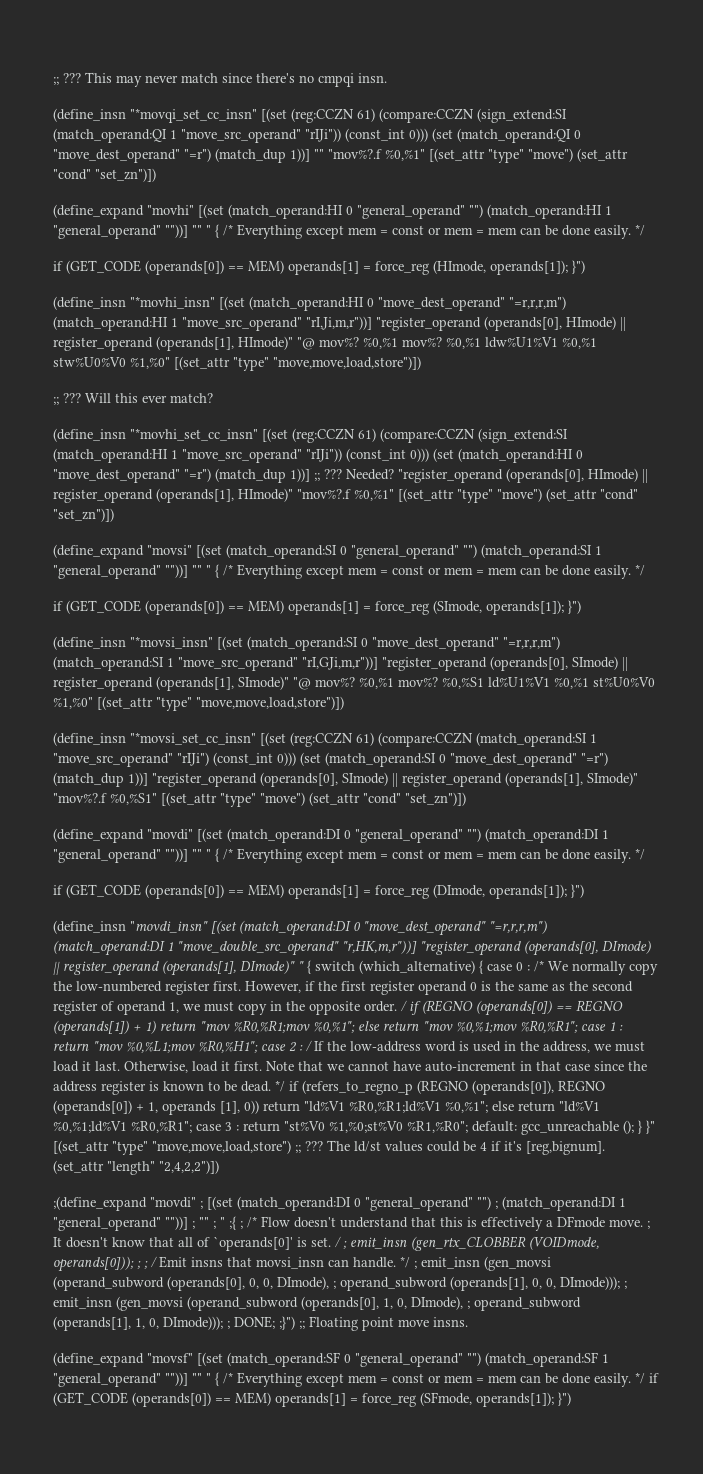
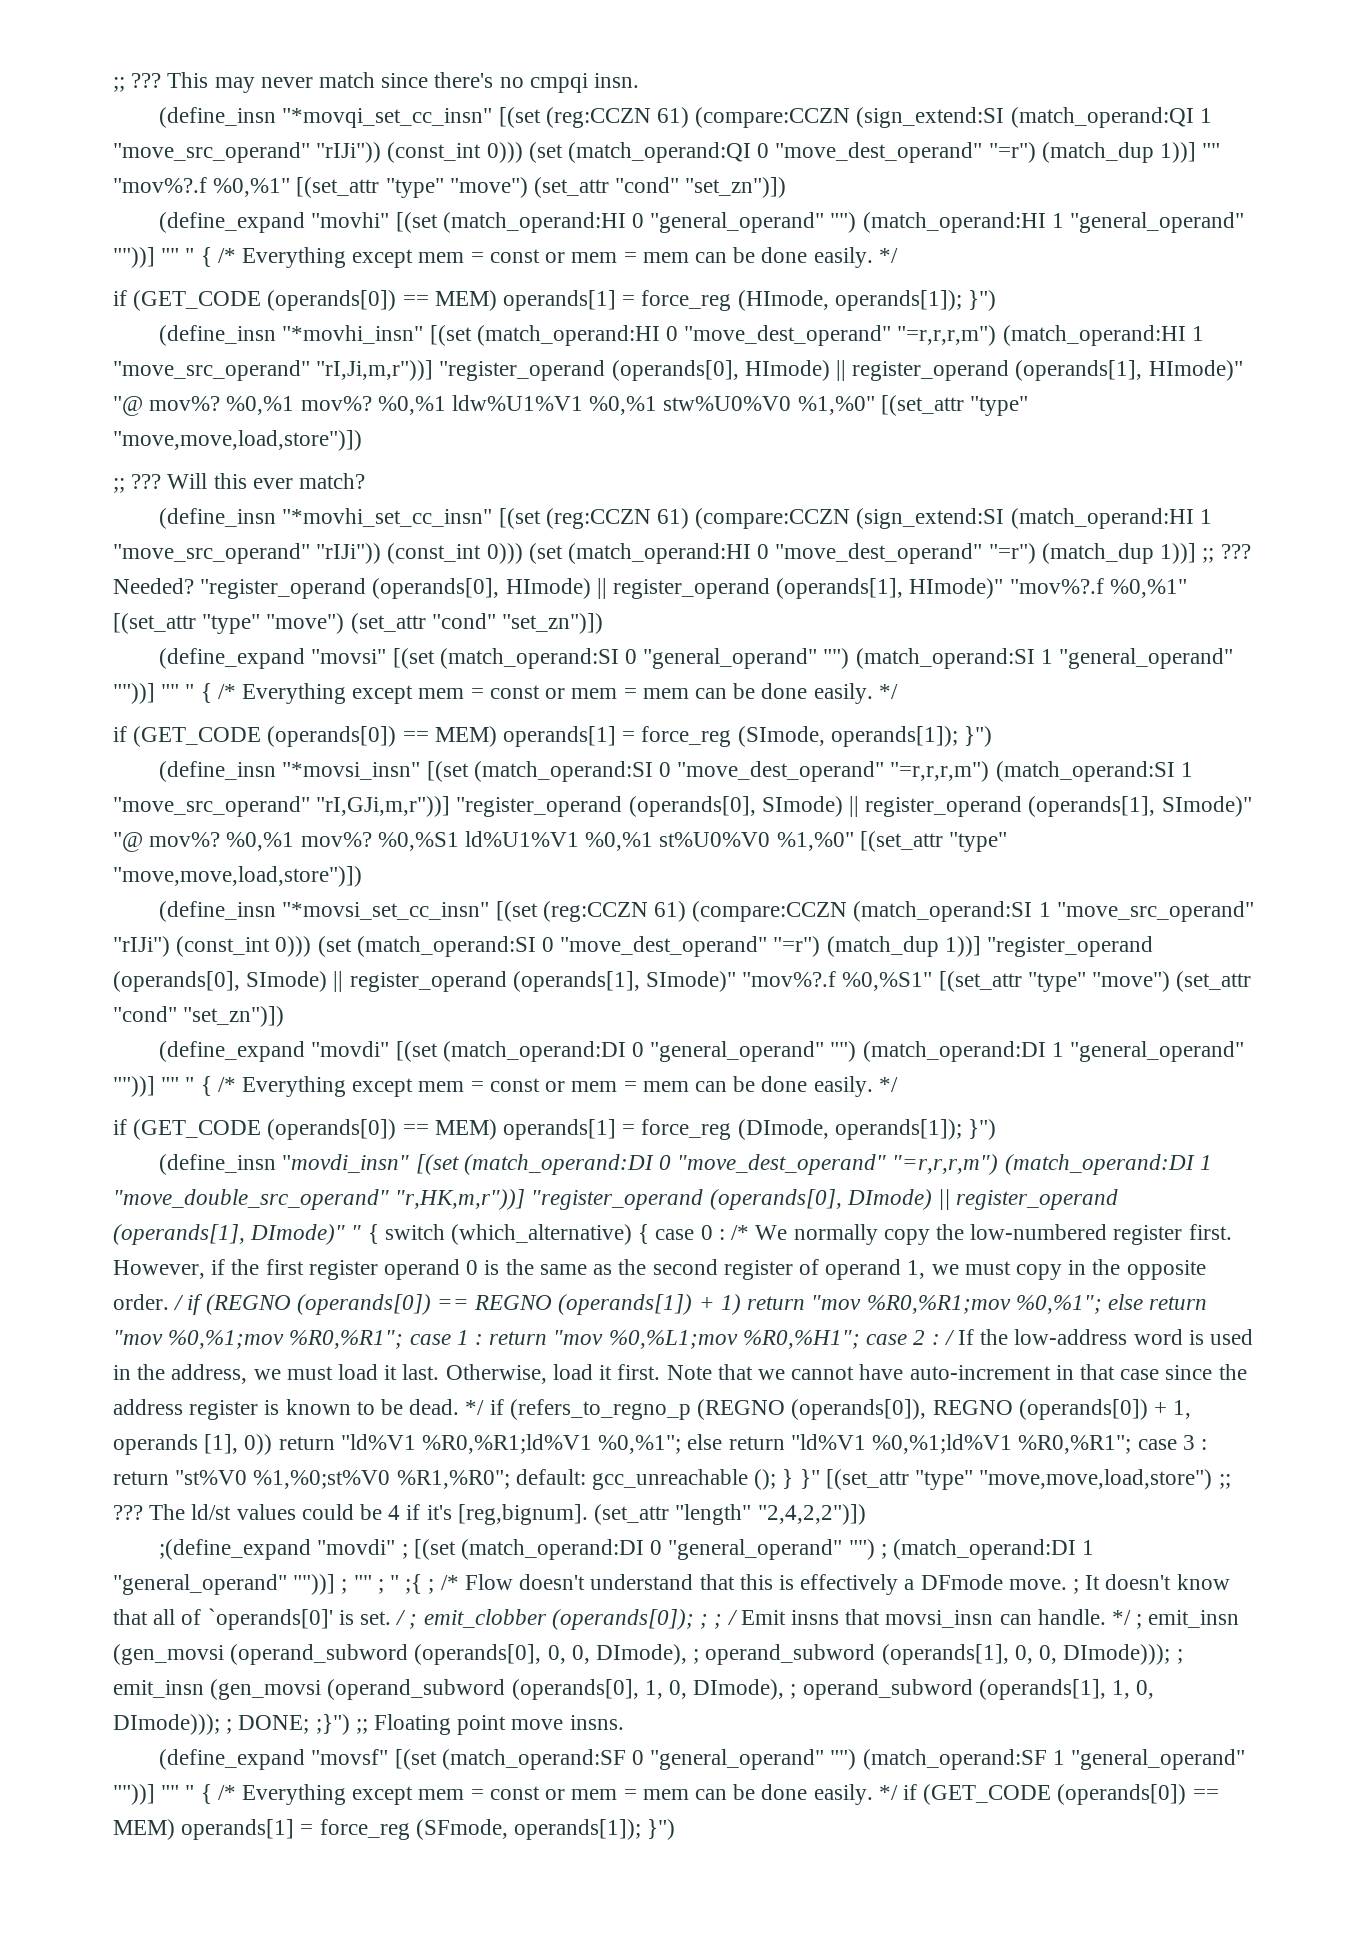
[350,1236,599,1251] [53,1256,134,1272] emit_insn (gen_rtx_CLOBBER (VOIDmode, operands[0])); -> [423,1609,694,1630] emit_clobber (operands[0]);

